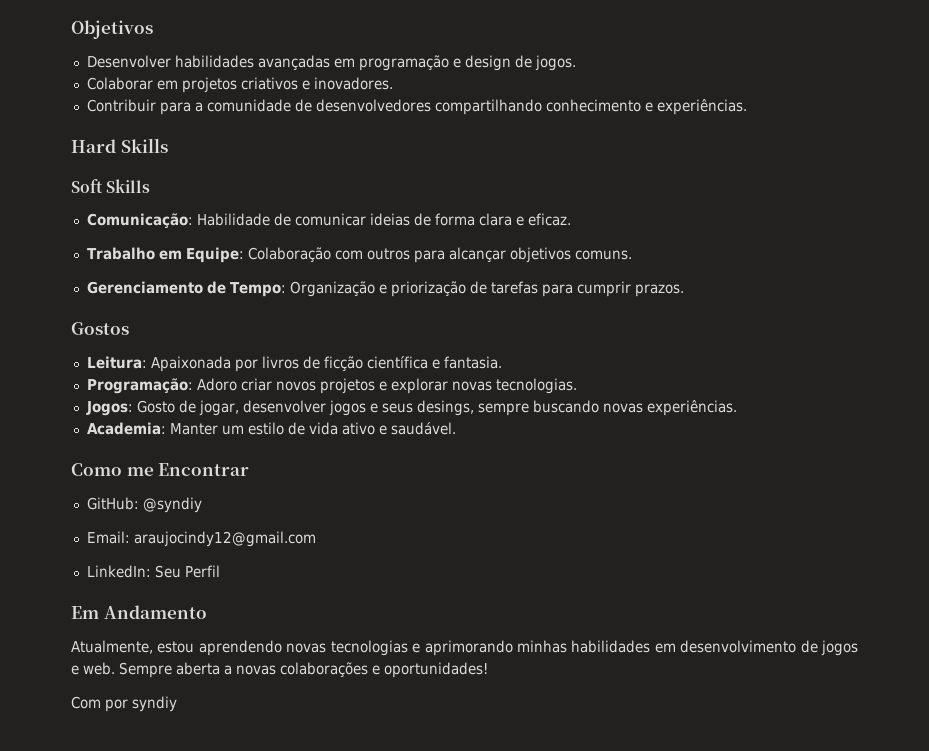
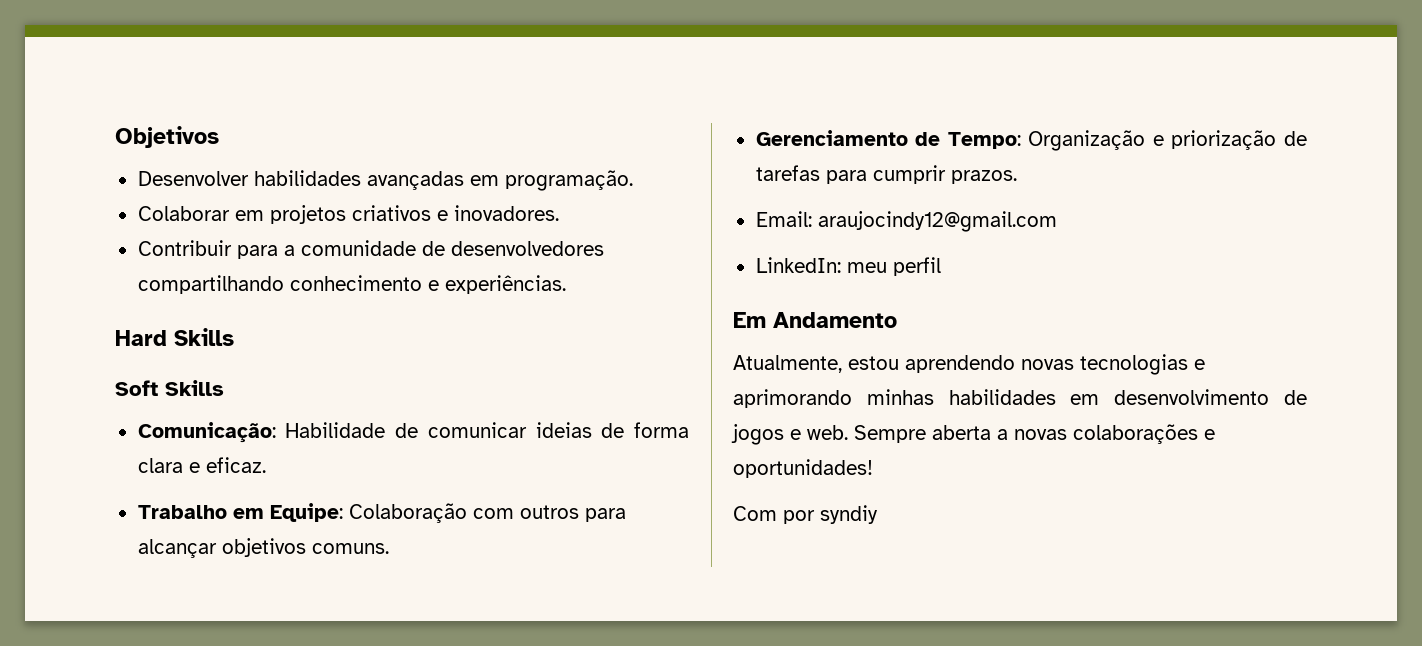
[358,55,576,71] programação e design de jogos. -> [504,170,633,191] programação.
[71,322,129,335] [86,356,502,372] [86,378,577,394] [85,400,737,416] [86,422,456,435] [71,463,250,476] [86,497,202,513] // Gostos // Leitura: Apaixonada por livros de ficção científica e fantasia. // Programação: Adoro criar novos projetos e explorar novas tecnologias. // Jogos: Gosto de jogar, desenvolver jogos e seus desings, sempre buscando novas experiências. // Academia: Manter um estilo de vida ativo e saudável. // Como me Encontrar // GitHub: @syndiy -> (1017, 177) none
[154,565,220,578] Seu Perfil -> [846,257,941,276] meu perfil

